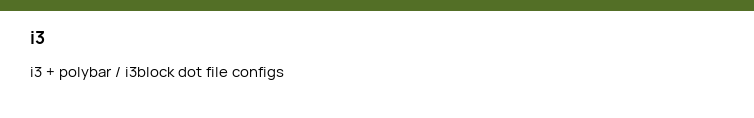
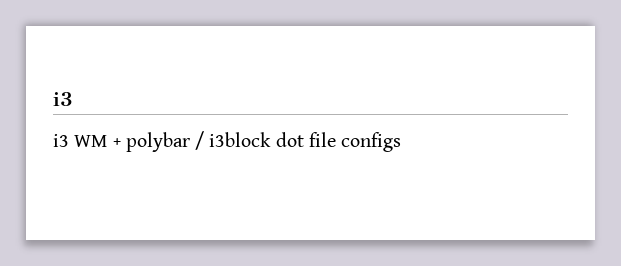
(42, 72) none -> [74,135,108,147] WM

